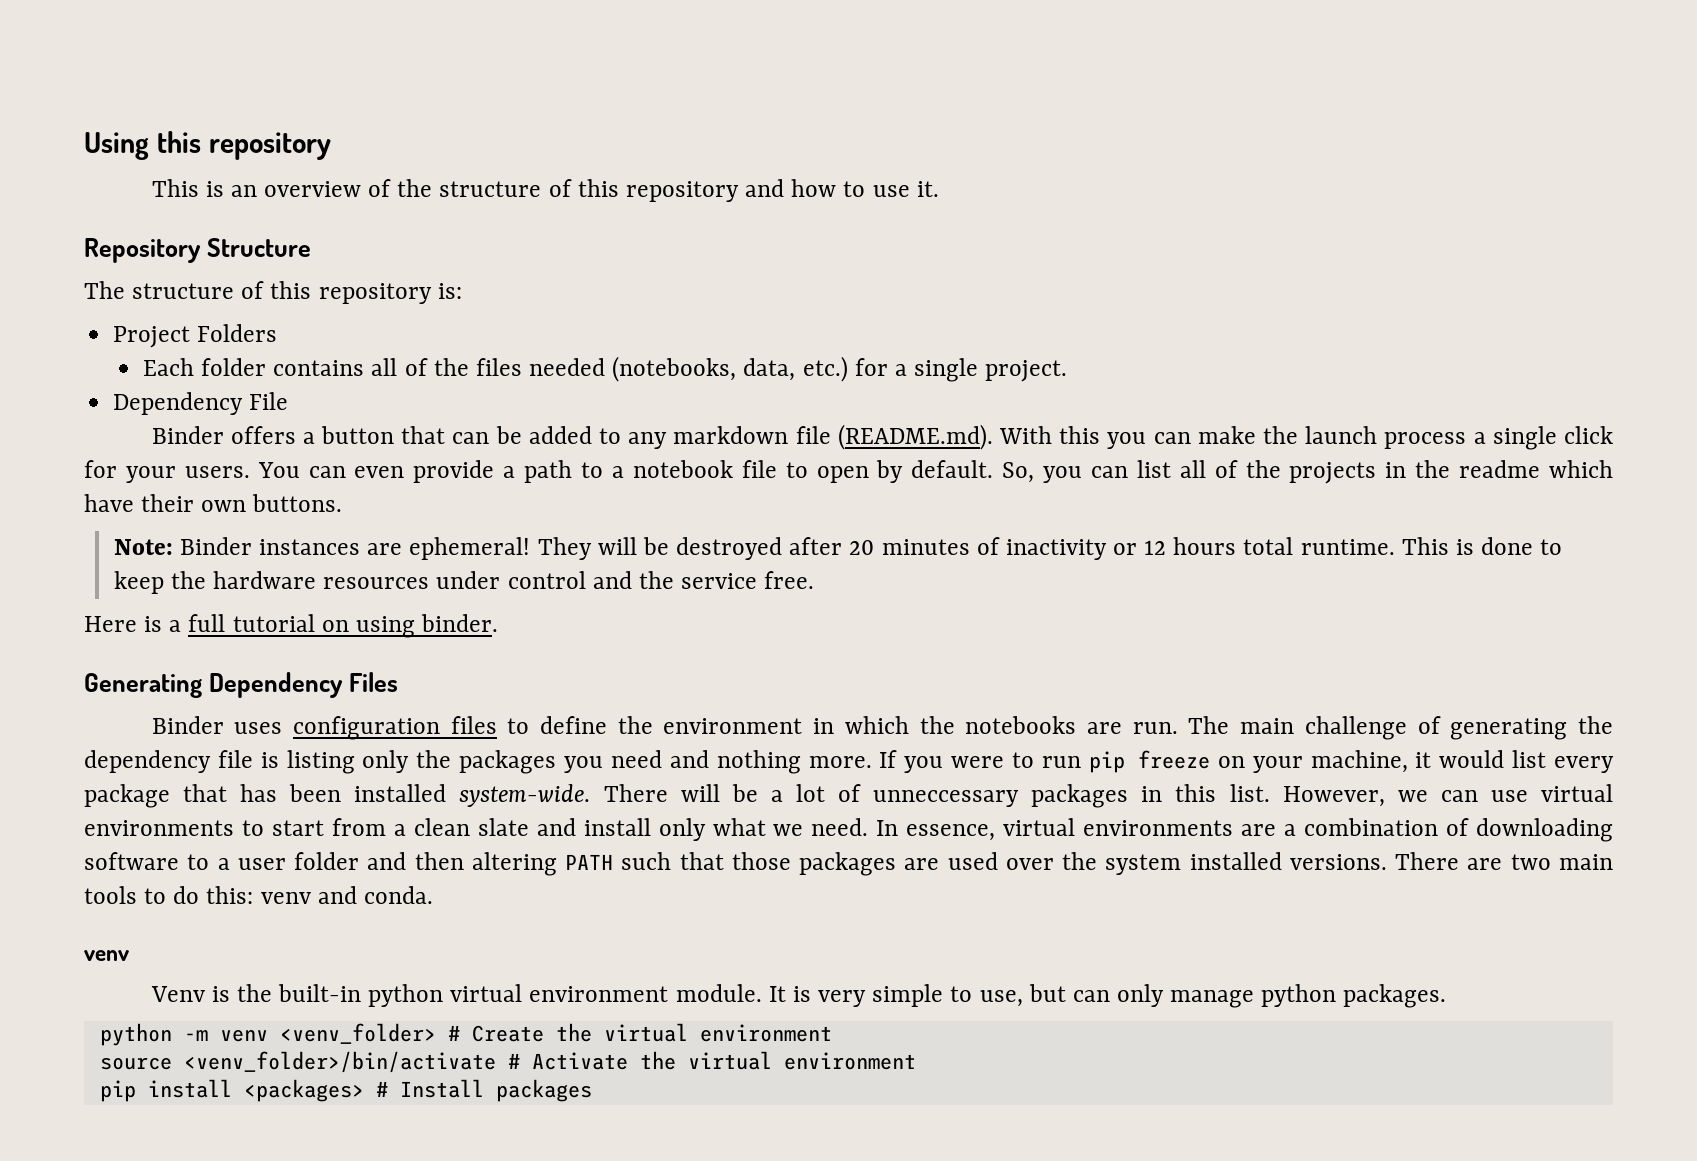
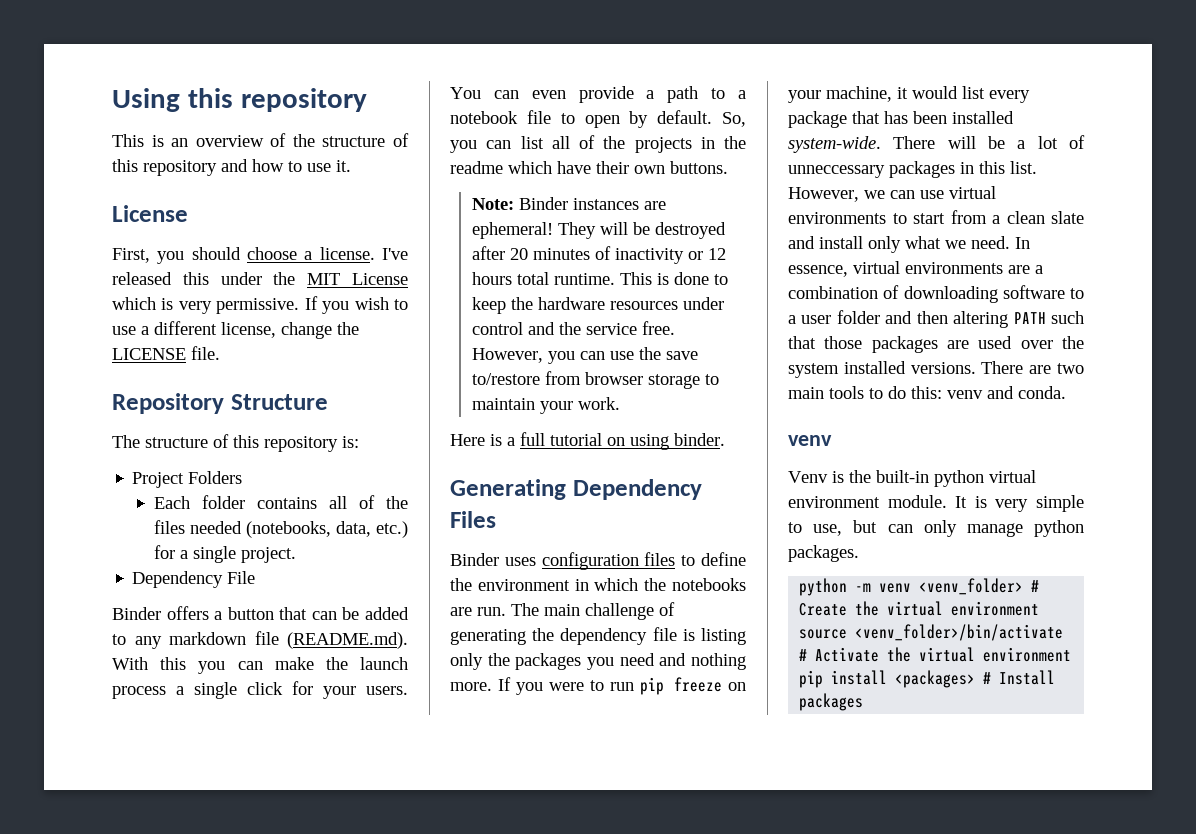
(939, 189) none -> [112,205,188,222] [112,247,408,264] [112,272,408,285] [112,296,408,314] [112,321,359,339] [112,346,220,360] // License // First, you should choose a license. I've released this under the MIT License which is very permissive. If you wish to use a different license, change the LICENSE file.
(815, 580) none -> [471,347,698,364] [471,371,719,389] [471,397,620,414] However, you can use the save to/restore from browser storage to maintain your work.

